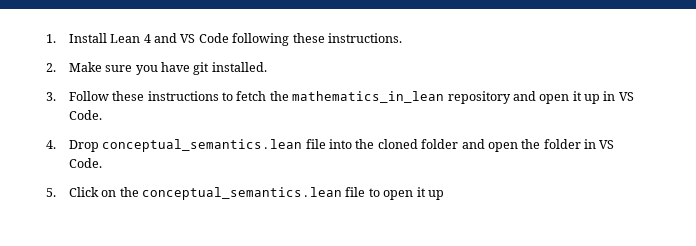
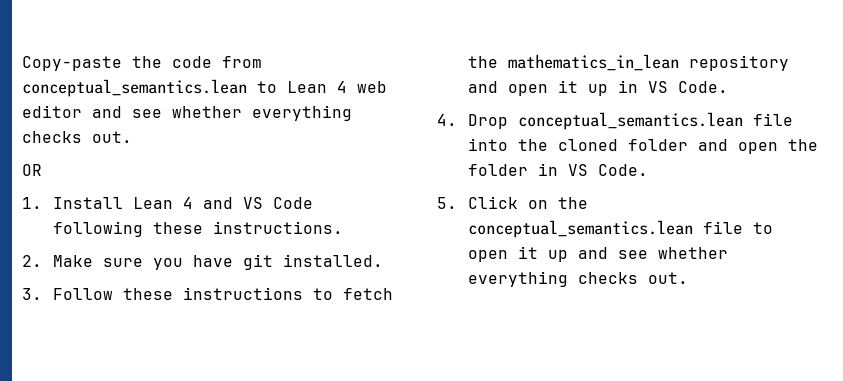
(46, 38) none -> [22,56,262,71] [22,79,387,97] [22,105,352,121] [22,131,132,143] [22,164,42,176] Copy-paste the code from conceptual_semantics.lean to Lean 4 web editor and see whether everything checks out. // OR //
(444, 195) none -> [577,247,728,259] [467,271,688,287] and see whether everything checks out.

